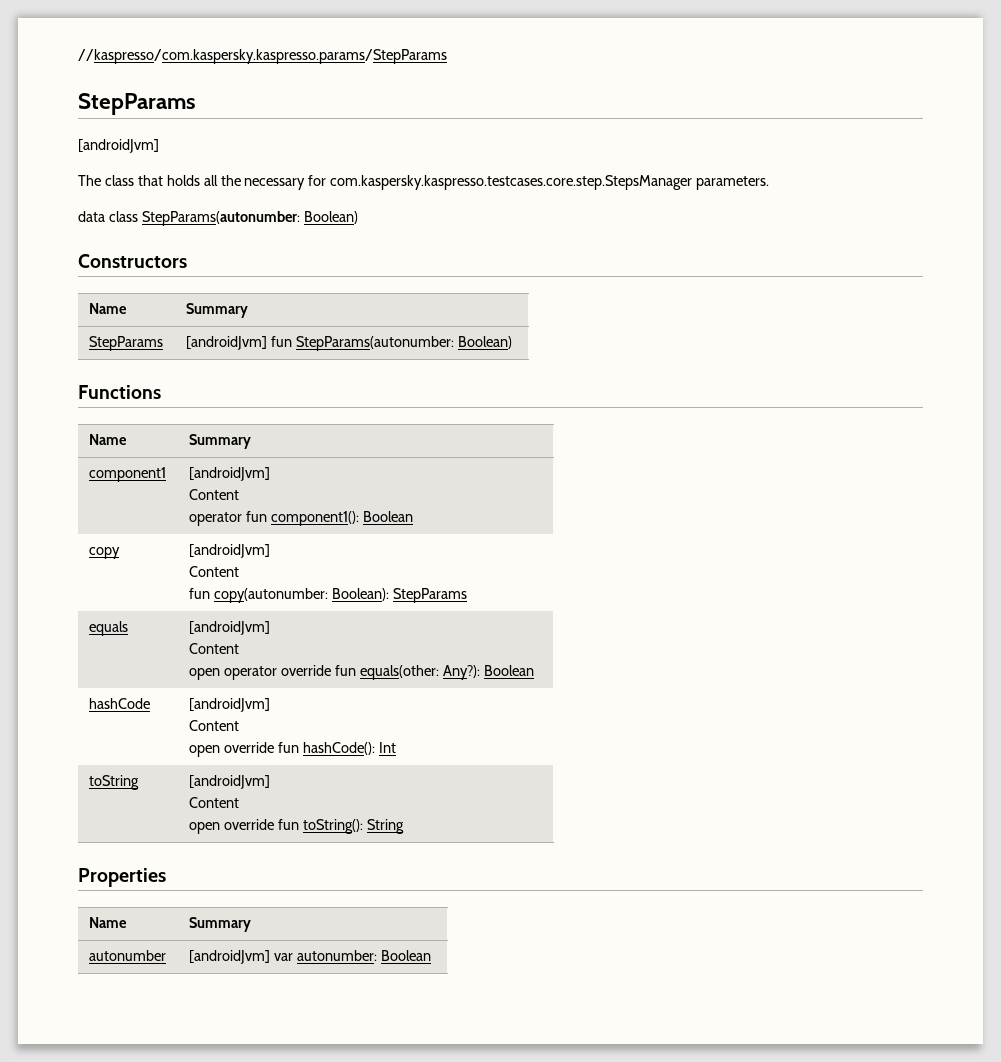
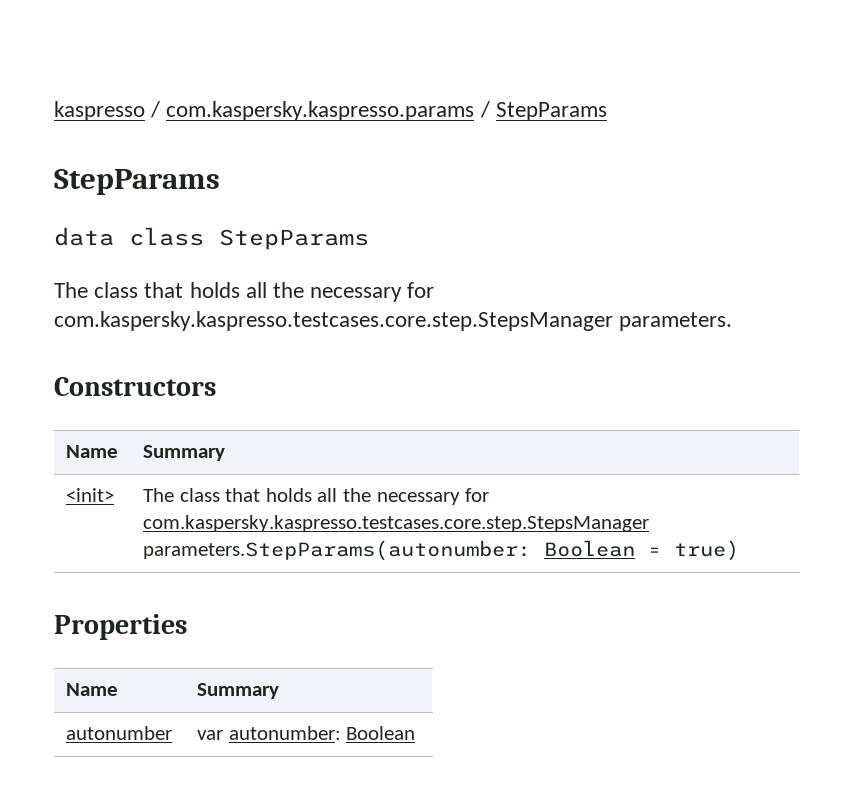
[78,49,447,64] [78,93,196,115] [78,139,159,153] //kaspresso/com.kaspersky.kaspresso.params/StepParams // StepParams // [androidJvm] -> [54,101,607,121] [54,169,220,195] [54,227,369,250] kaspresso / com.kaspersky.kaspresso.params / StepParams // StepParams // data class StepParams
[78,211,358,226] // data class StepParams(autonumber: Boolean) -> (733, 321) none
[89,336,164,351] [186,336,513,351] [78,385,161,399] [89,434,128,445] [189,434,252,449] [89,467,167,482] [189,467,271,481] [189,489,240,500] [189,511,414,526] [89,547,121,559] [189,544,271,558] [189,566,240,577] [189,588,468,603] [89,621,129,636] [189,621,271,635] [189,643,240,654] [189,665,534,680] [89,698,151,709] [189,698,271,712] [189,720,240,731] [189,742,396,757] [89,775,140,790] [189,775,271,789] [189,797,240,808] [189,819,404,834] StepParams | [androidJvm] fun StepParams(autonumber: Boolean) // Functions // Name | Summary // component1 | [androidJvm] // Content // operator fun component1(): Boolean // copy | [androidJvm] // Content // fun copy(autonumber: Boolean): StepParams // equals | [androidJvm] // Content // open operator override fun equals(other: Any?): Boolean // hashCode | [androidJvm] // Content // open override fun hashCode(): Int // toString | [androidJvm] // Content // open override fun toString(): String -> [66,488,115,502] [143,488,490,505] [143,515,650,532] [143,540,740,561] <init> | The class that holds all the necessary for com.kaspersky.kaspresso.testcases.core.step.StepsManager parameters.StepParams(autonumber: Boolean = true)
[189,950,271,964] [androidJvm] -> (173, 733) none

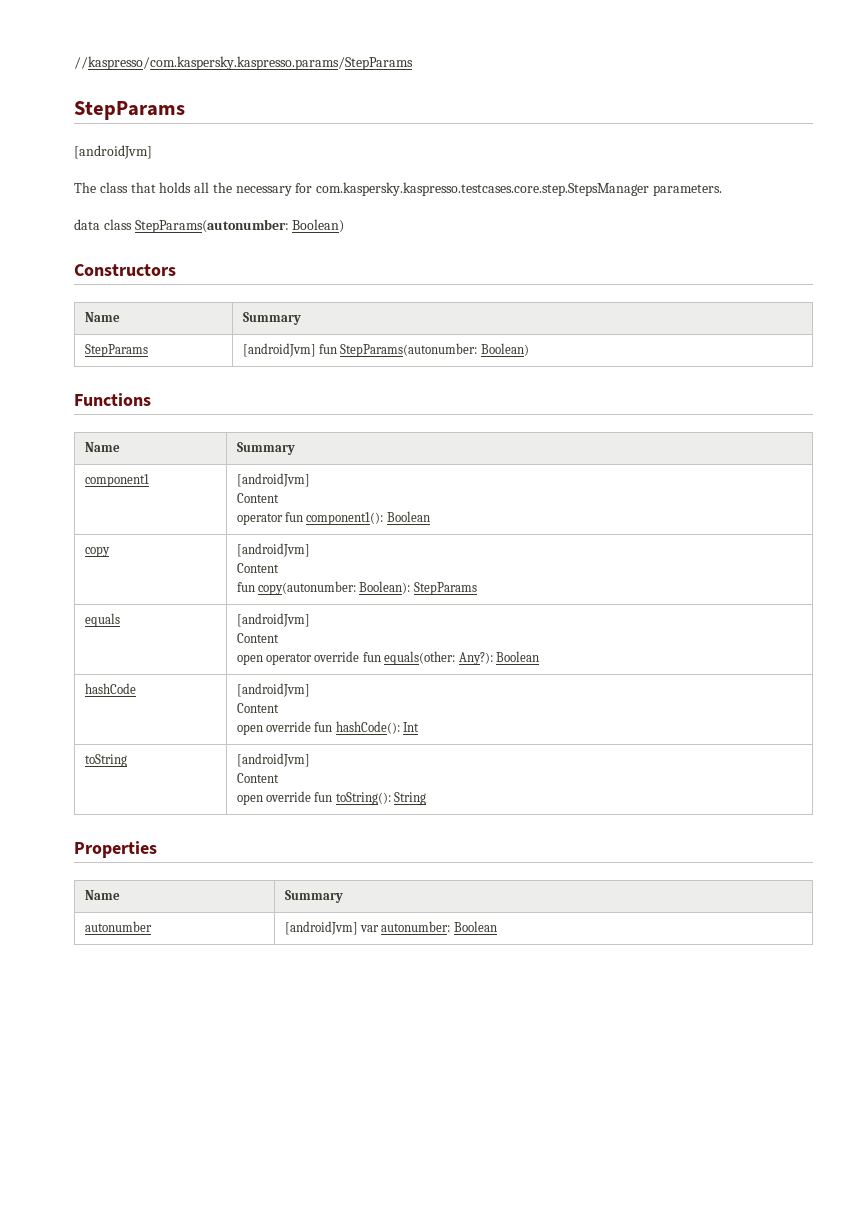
[54,101,607,121] [54,169,220,195] [54,227,369,250] kaspresso / com.kaspersky.kaspresso.params / StepParams // StepParams // data class StepParams -> [74,56,413,70] [74,101,185,120] [74,145,152,159] //kaspresso/com.kaspersky.kaspresso.params/StepParams // StepParams // [androidJvm]
(733, 321) none -> [74,219,345,233] // data class StepParams(autonumber: Boolean)
[66,488,115,502] [143,488,490,505] [143,515,650,532] [143,540,740,561] <init> | The class that holds all the necessary for com.kaspersky.kaspresso.testcases.core.step.StepsManager parameters.StepParams(autonumber: Boolean = true) -> [84,344,148,357] [242,343,529,357] [74,393,151,406] [84,442,120,452] [236,442,295,455] [84,474,149,487] [236,473,310,487] [236,493,279,503] [236,511,430,525] [84,546,110,557] [236,543,310,557] [236,563,279,573] [236,581,477,595] [84,613,120,627] [236,613,310,627] [236,633,279,643] [236,651,539,665] [84,683,136,694] [236,683,310,697] [236,703,279,713] [236,721,420,735] [84,754,127,767] [236,753,310,767] [236,773,279,783] [236,791,427,805] StepParams | [androidJvm] fun StepParams(autonumber: Boolean) // Functions // Name | Summary // component1 | [androidJvm] // Content // operator fun component1(): Boolean // copy | [androidJvm] // Content // fun copy(autonumber: Boolean): StepParams // equals | [androidJvm] // Content // open operator override fun equals(other: Any?): Boolean // hashCode | [androidJvm] // Content // open override fun hashCode(): Int // toString | [androidJvm] // Content // open override fun toString(): String
(173, 733) none -> [284,921,358,935] [androidJvm]

